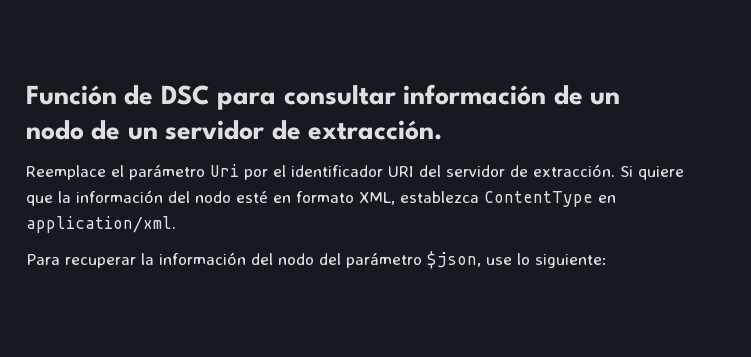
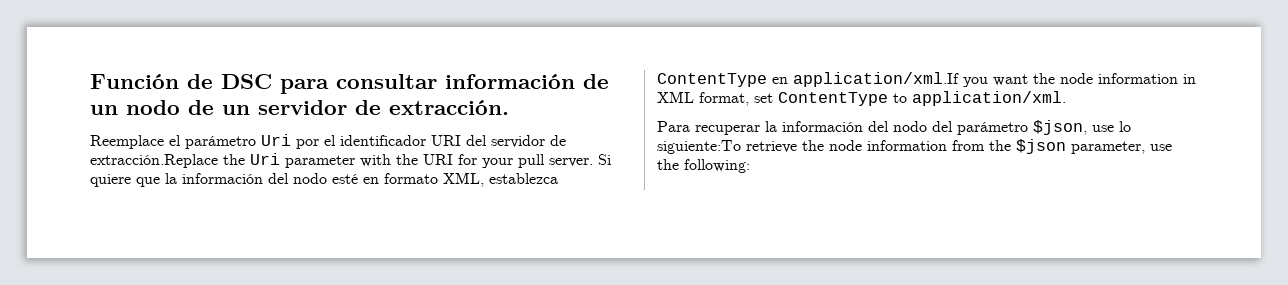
[533,164,615,177] extracción. -> [90,153,593,168] extracción.Replace the Uri parameter with the URI for your pull server.
(616, 199) none -> [793,72,1196,87] [657,91,907,106] application/xml.If you want the node information in XML format, set ContentType to
[535,254,607,268] siguiente: -> [657,139,1172,154] [657,159,750,173] siguiente:To retrieve the node information from the $json parameter, use the following:

